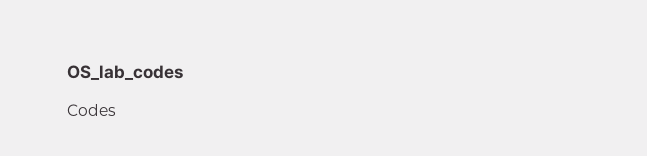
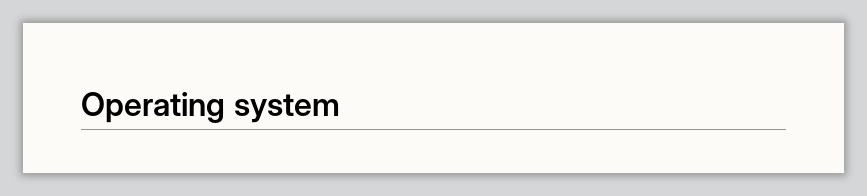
[67,65,183,80] [67,104,116,116] OS_lab_codes // Codes -> [81,92,340,123] Operating system

